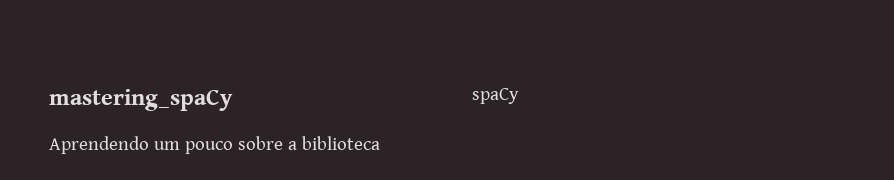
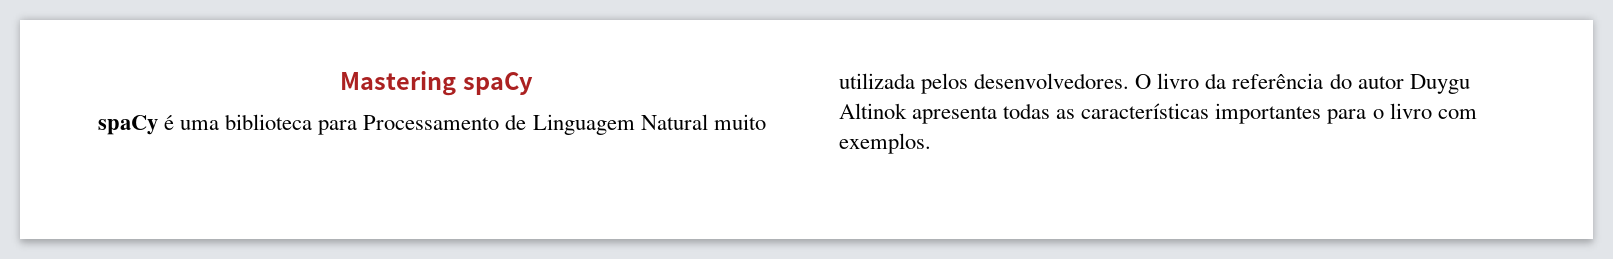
[49,89,233,111] [49,136,380,154] [472,88,519,104] mastering_spaCy // Aprendendo um pouco sobre a biblioteca spaCy -> [340,71,533,96] [98,114,766,135] [839,73,1470,94] [839,103,1477,124] [839,133,931,154] Mastering spaCy // spaCy é uma biblioteca para Processamento de Linguagem Natural muito utilizada pelos desenvolvedores. O livro da referência do autor Duygu Altinok apresenta todas as características importantes para o livro com exemplos.

